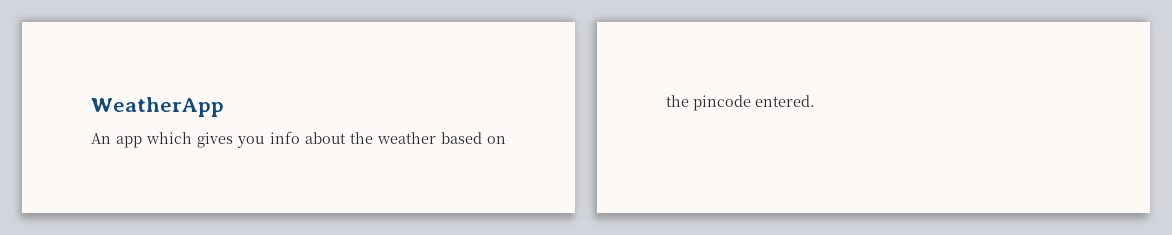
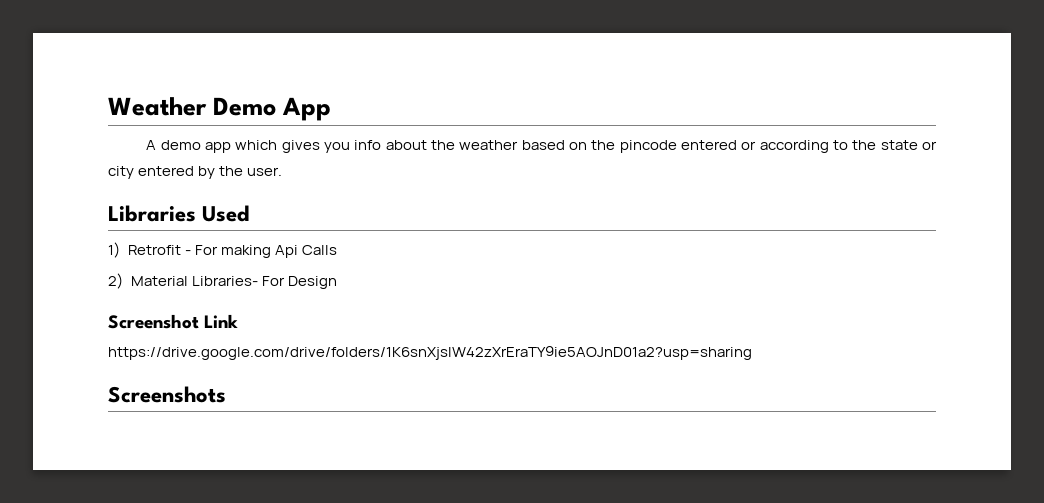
[91,97,224,117] [91,133,111,144] WeatherApp // An -> [108,97,332,121] [146,140,201,150] Weather Demo App // A demo
[755,95,815,107] entered. -> [680,140,938,153] [108,166,283,179] [108,205,251,222] [108,242,337,258] [108,273,337,289] [108,314,239,329] [108,346,752,360] [108,386,226,403] entered or according to the state or city entered by the user. // Libraries Used // 1) Retrofit - For making Api Calls // 2) Material Libraries- For Design // Screenshot Link // https://drive.google.com/drive/folders/1K6snXjslW42zXrEraTY9ie5AOJnD01a2?usp=sharing // Screenshots

